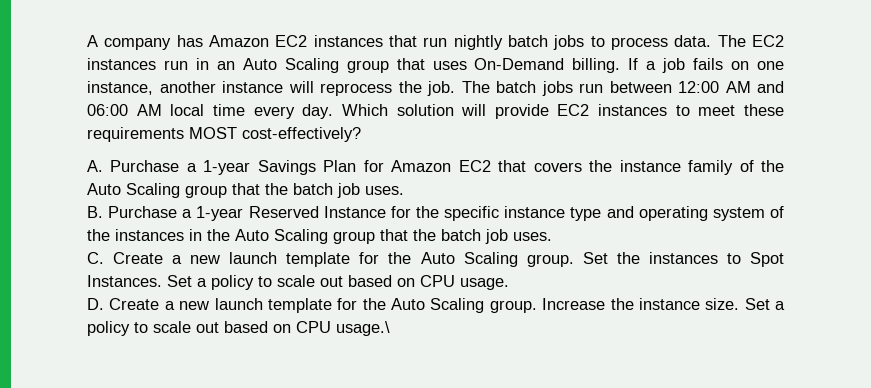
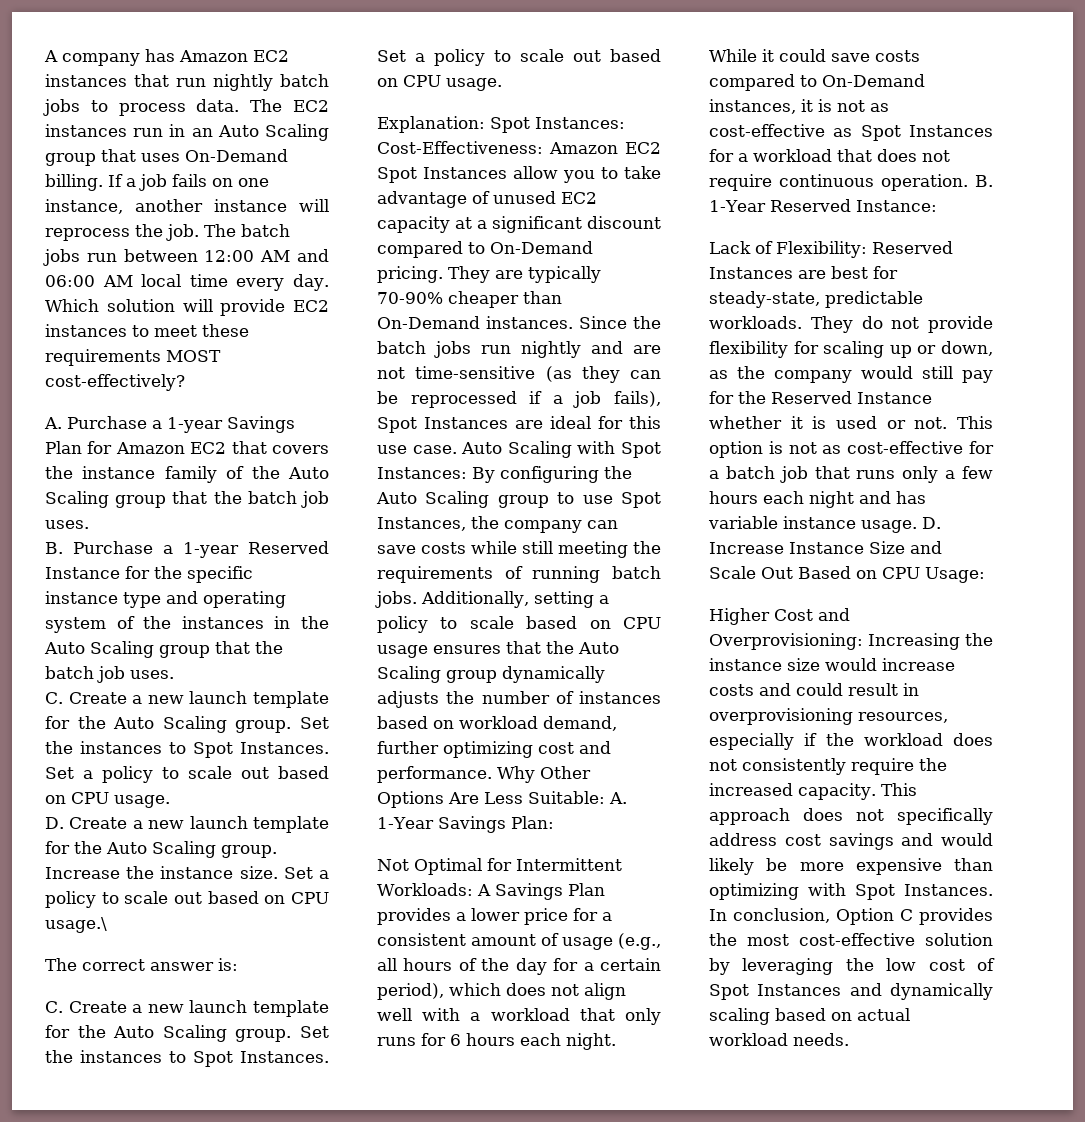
(390, 328) none -> [45,958,238,971] [45,1000,329,1017] [45,1025,329,1042] [45,1050,329,1067] [377,49,661,66] [377,75,502,91] [377,116,625,133] [377,141,661,154] [377,166,661,183] [377,191,597,208] [377,216,661,233] [377,241,593,258] [377,266,601,283] [377,291,562,308] [377,316,661,329] [377,341,661,358] [377,366,661,383] [377,391,661,408] [377,416,661,433] [377,441,661,458] [377,466,632,483] [376,491,661,508] [377,516,618,533] [377,541,661,558] [377,566,661,583] [375,591,609,608] [377,616,661,633] [377,641,619,658] [377,666,605,683] [377,691,661,708] [377,716,617,731] [377,741,611,758] [377,766,591,783] [377,791,627,808] [377,816,554,833] [377,858,622,875] [377,883,605,900] [377,908,612,925] [377,933,661,950] [377,958,661,975] [377,983,626,1000] [377,1008,661,1025] [377,1033,616,1050] [709,49,920,62] [709,74,925,91] [709,99,889,114] [709,124,993,141] [709,149,950,162] [709,174,993,191] [709,199,937,212] [709,241,953,258] [709,266,898,279] [709,291,923,308] [709,316,993,333] [709,341,993,358] [709,366,993,383] [709,391,932,404] [709,416,993,429] [709,441,994,458] [709,466,993,483] [709,491,926,508] [708,516,941,533] [709,541,942,554] [709,566,985,583] [709,608,850,625] [709,633,993,650] [709,658,955,671] [709,683,919,696] [709,708,948,725] [709,733,993,750] [709,758,947,775] [709,783,917,800] [709,808,993,825] [709,833,993,850] [709,858,993,875] [709,883,993,900] [709,908,993,925] [709,933,993,946] [709,958,995,975] [709,983,993,1000] [709,1008,910,1025] [709,1033,849,1046] // The correct answer is: // C. Create a new launch template for the Auto Scaling group. Set the instances to Spot Instances. Set a policy to scale out based on CPU usage. // Explanation: Spot Instances: Cost-Effectiveness: Amazon EC2 Spot Instances allow you to take advantage of unused EC2 capacity at a significant discount compared to On-Demand pricing. They are typically 70-90% cheaper than On-Demand instances. Since the batch jobs run nightly and are not time-sensitive (as they can be reprocessed if a job fails), Spot Instances are ideal for this use case. Auto Scaling with Spot Instances: By configuring the Auto Scaling group to use Spot Instances, the company can save costs while still meeting the requirements of running batch jobs. Additionally, setting a policy to scale based on CPU usage ensures that the Auto Scaling group dynamically adjusts the number of instances based on workload demand, further optimizing cost and performance. Why Other Options Are Less Suitable: A. 1-Year Savings Plan: // Not Optimal for Intermittent Workloads: A Savings Plan provides a lower price for a consistent amount of usage (e.g., all hours of the day for a certain period), which does not align well with a workload that only runs for 6 hours each night. While it could save costs compared to On-Demand instances, it is not as cost-effective as Spot Instances for a workload that does not require continuous operation. B. 1-Year Reserved Instance: // Lack of Flexibility: Reserved Instances are best for steady-state, predictable workloads. They do not provide flexibility for scaling up or down, as the company would still pay for the Reserved Instance whether it is used or not. This option is not as cost-effective for a batch job that runs only a few hours each night and has variable instance usage. D. Increase Instance Size and Scale Out Based on CPU Usage: // Higher Cost and Overprovisioning: Increasing the instance size would increase costs and could result in overprovisioning resources, especially if the workload does not consistently require the increased capacity. This approach does not specifically address cost savings and would likely be more expensive than optimizing with Spot Instances. In conclusion, Option C provides the most cost-effective solution by leveraging the low cost of Spot Instances and dynamically scaling based on actual workload needs.

